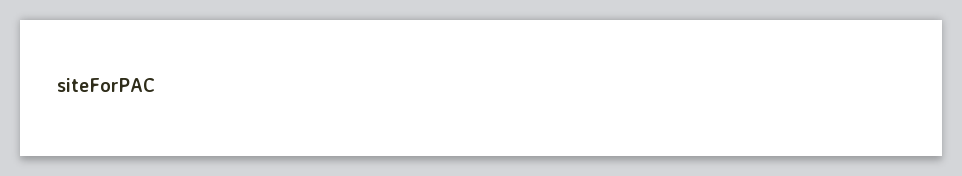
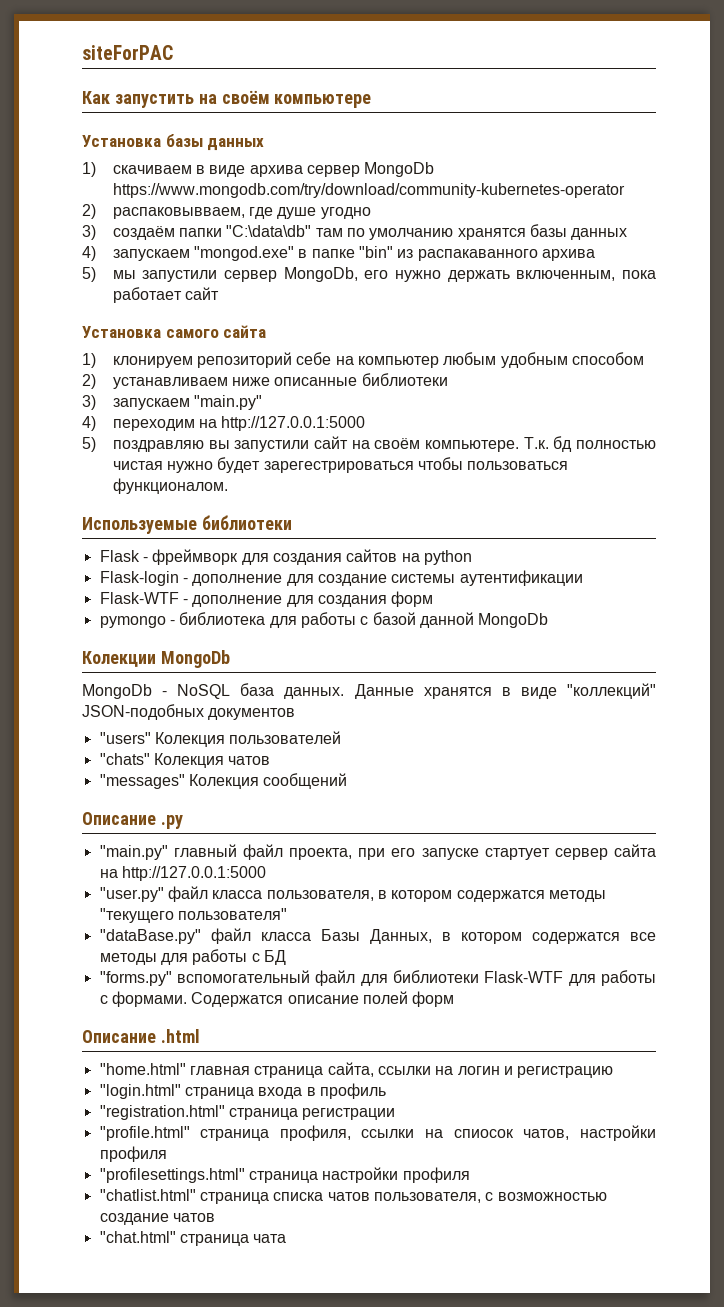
(155, 85) none -> [82,90,372,108] [82,134,265,151] [82,162,435,177] [112,183,625,198] [82,204,371,219] [82,224,628,240] [82,246,596,261] [82,267,657,282] [112,287,220,303] [82,325,267,338] [82,352,645,368] [82,373,448,389] [82,395,263,410] [82,416,366,431] [82,436,656,452] [112,457,569,473] [112,478,228,494] [82,515,292,534] [99,549,472,565] [99,570,583,586] [99,591,434,607] [99,612,549,628] [82,650,230,668] [82,683,656,699] [82,704,296,720] [99,731,342,747] [99,753,271,768] [99,773,348,789] [82,812,183,829] [99,844,656,860] [99,866,266,881] [99,886,606,902] [99,908,287,923] [99,928,656,944] [99,949,286,965] [99,970,656,986] [99,991,455,1007] [82,1029,200,1043] [99,1062,614,1078] [99,1083,386,1099] [99,1105,396,1120] [99,1125,656,1141] [99,1146,167,1162] [99,1167,470,1183] [99,1189,607,1204] [99,1213,215,1225] [99,1231,287,1246] // Как запустить на своём компьютере // Установка базы данных // 1) скачиваем в виде архива сервер MongoDb https://www.mongodb.com/try/download/community-kubernetes-operator // 2) распаковывваем, где душе угодно // 3) создаём папки "C:\data\db" там по умолчанию хранятся базы данных // 4) запускаем "mongod.exe" в папке "bin" из распакаванного архива // 5) мы запустили сервер MongoDb, его нужно держать включенным, пока работает сайт // Установка самого сайта // 1) клонируем репозиторий себе на компьютер любым удобным способом // 2) устанавливаем ниже описанные библиотеки // 3) запускаем "main.py" // 4) переходим на http://127.0.0.1:5000 // 5) поздравляю вы запустили сайт на своём компьютере. Т.к. бд полностью чистая нужно будет зарегестрироваться чтобы пользоваться функционалом. // Используемые библиотеки // Flask - фреймворк для создания сайтов на python // Flask-login - дополнение для создание системы аутентификации // Flask-WTF - дополнение для создания форм // pymongo - библиотека для работы с базой данной MongoDb // Колекции MongoDb // MongoDb - NoSQL база данных. Данные хранятся в виде "коллекций" JSON-подобных документов // "users" Колекция пользователей // "chats" Колекция чатов // "messages" Колекция сообщений // Описание .py // "main.py" главный файл проекта, при его запуске стартует сервер сайта на http://127.0.0.1:5000 // "user.py" файл класса пользователя, в котором содержатся методы "текущего пользователя" // "dataBase.py" файл класса Базы Данных, в котором содержатся все методы для работы с БД // "forms.py" вспомогательный файл для библиотеки Flask-WTF для работы с формами. Содержатся описание полей форм // Описание .html // "home.html" главная страница сайта, ссылки на логин и регистрацию // "login.html" страница входа в профиль // "registration.html" страница регистрации // "profile.html" страница профиля, ссылки на спиосок чатов, настройки профиля // "profilesettings.html" страница настройки профиля // "chatlist.html" страница списка чатов пользователя, с возможностью создание чатов // "chat.html" страница чата

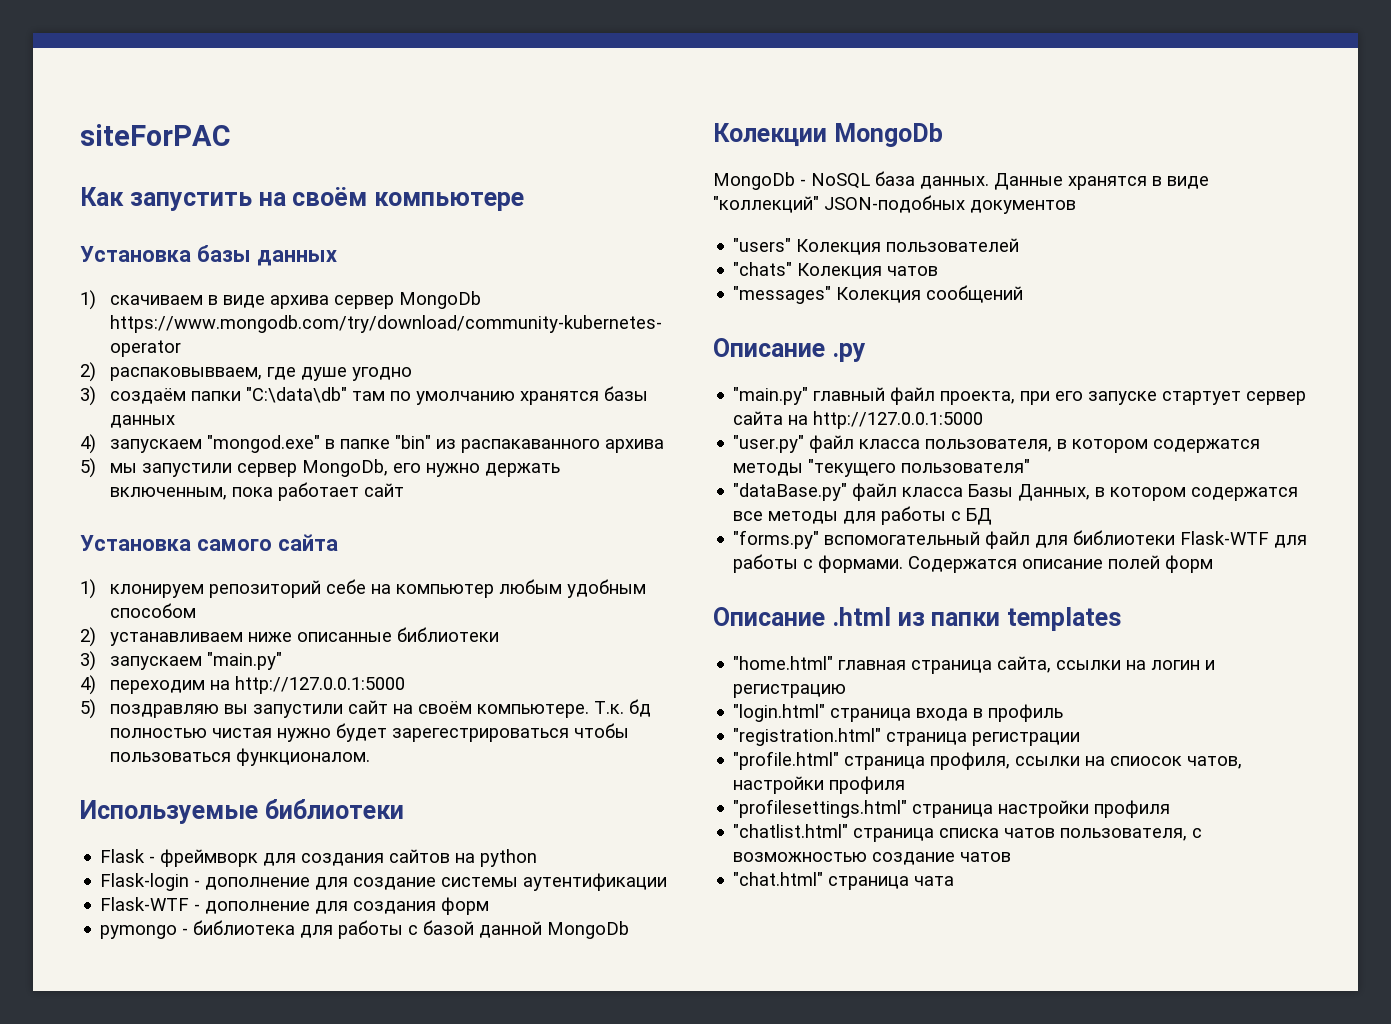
(200, 1036) none -> [897,607,1121,631] из папки templates

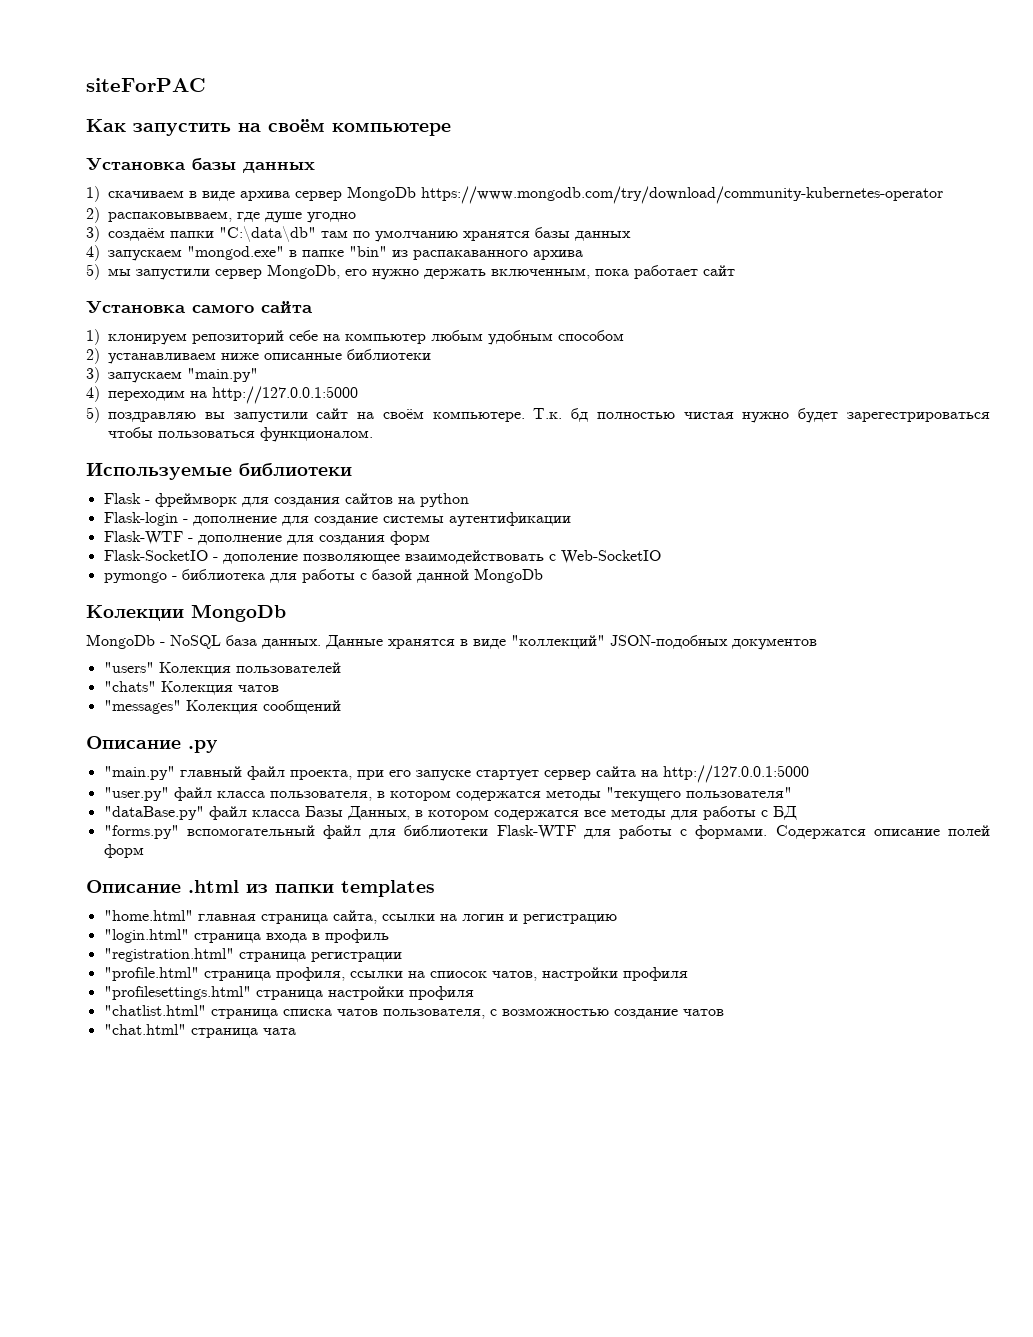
(490, 906) none -> [103,550,661,564] // Flask-SocketIO - дополение позволяющее взаимодействовать с Web-SocketIO

